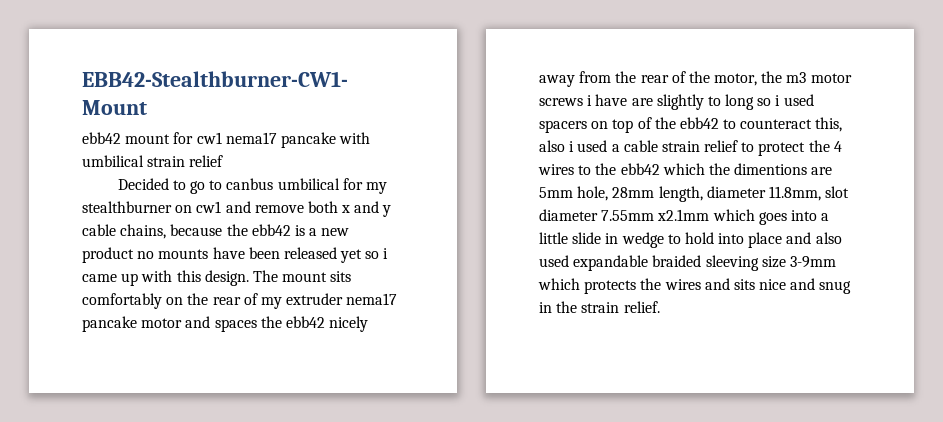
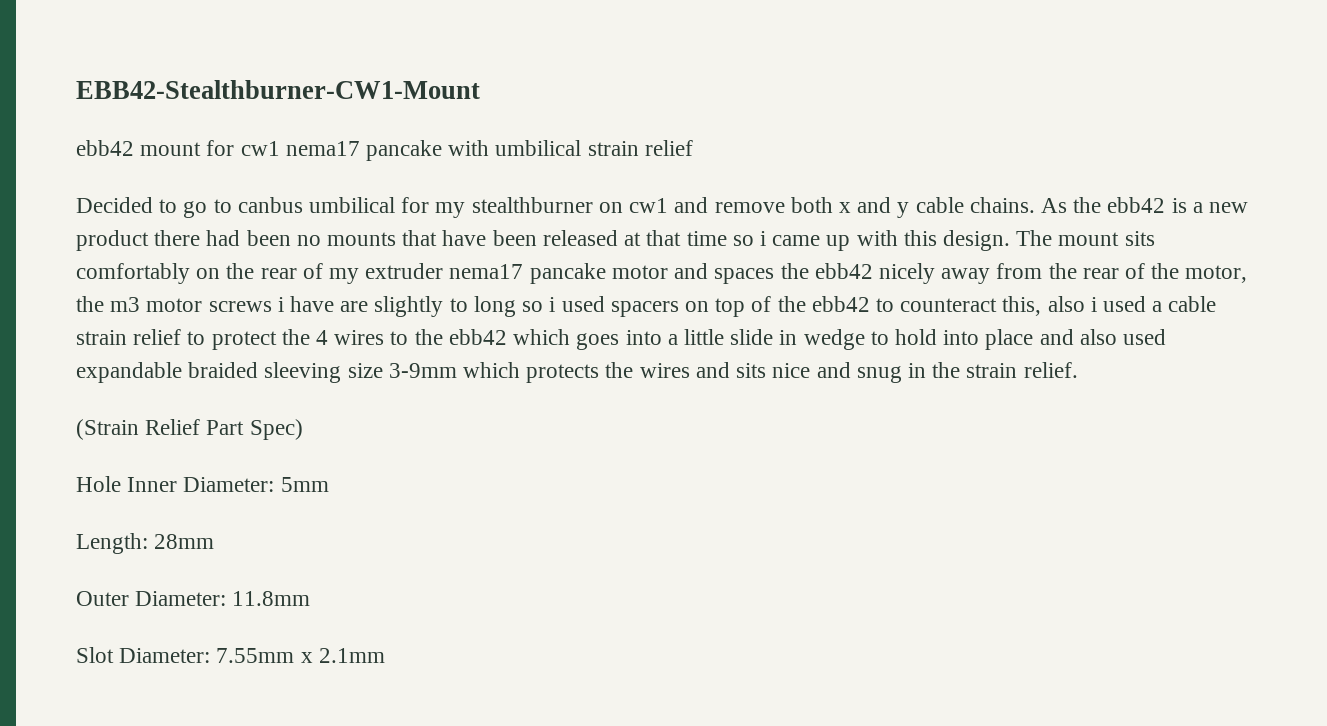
[120,224,223,239] chains, because -> [969,197,1067,213] chains. As
(134, 255) none -> [154,230,291,246] there had been
(209, 254) none -> [402,230,438,246] that
[340,249,363,263] yet -> [624,230,727,246] at that time
[708,163,833,175] [539,186,850,202] [539,209,755,221] the dimentions are 5mm hole, 28mm length, diameter 11.8mm, slot diameter 7.55mm x2.1mm which -> (571, 337) none
(660, 307) none -> [76,419,303,440] [76,476,329,492] [76,533,215,554] [76,591,311,606] [76,647,385,663] // (Strain Relief Part Spec) // Hole Inner Diameter: 5mm // Length: 28mm // Outer Diameter: 11.8mm // Slot Diameter: 7.55mm x 2.1mm

